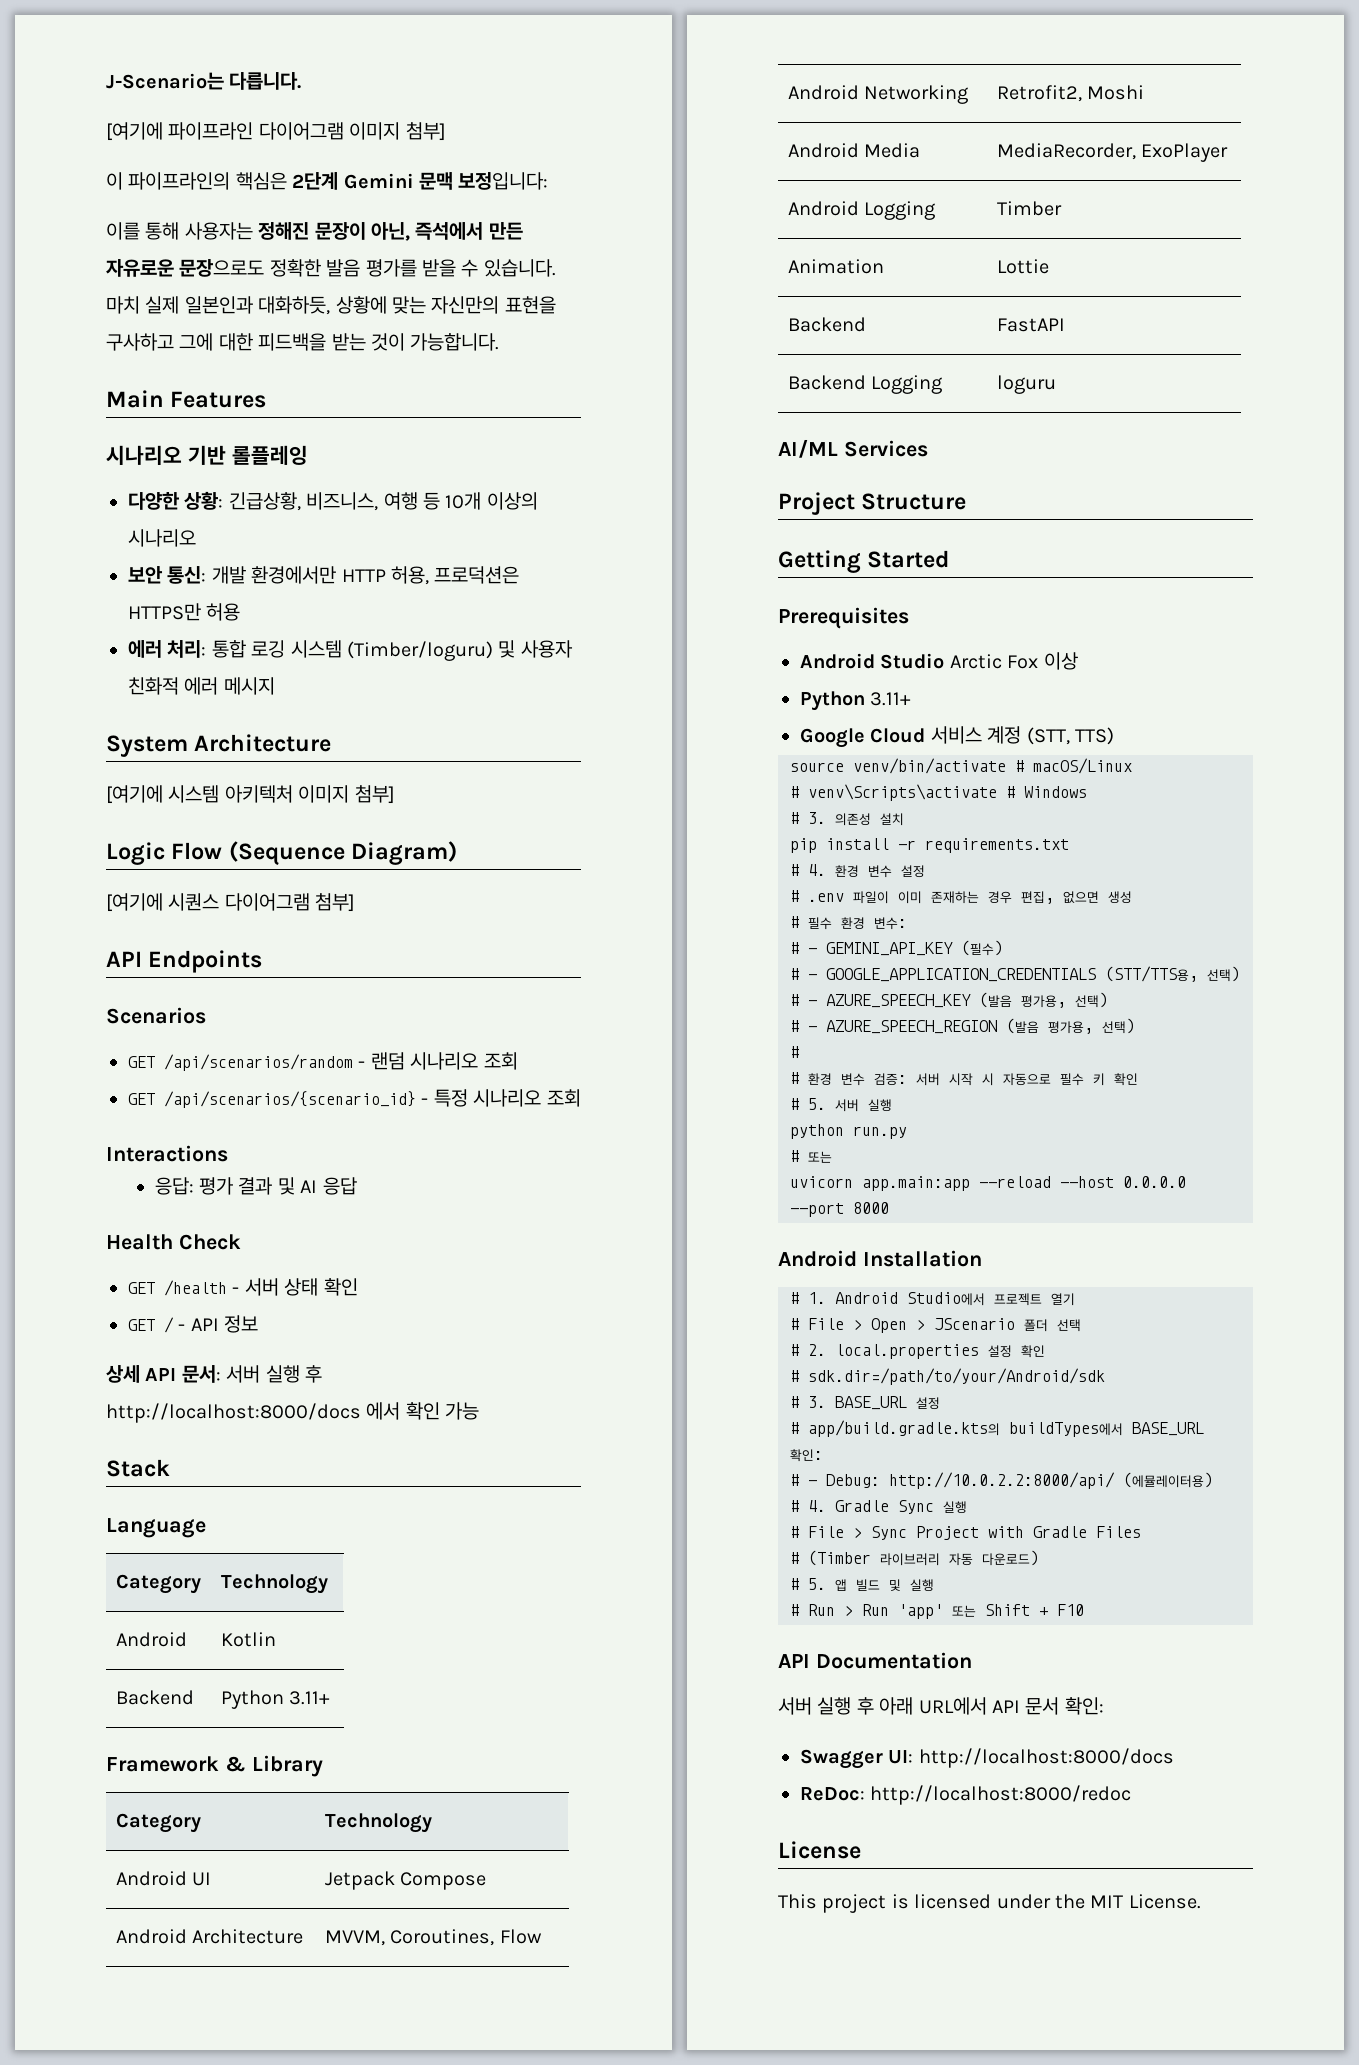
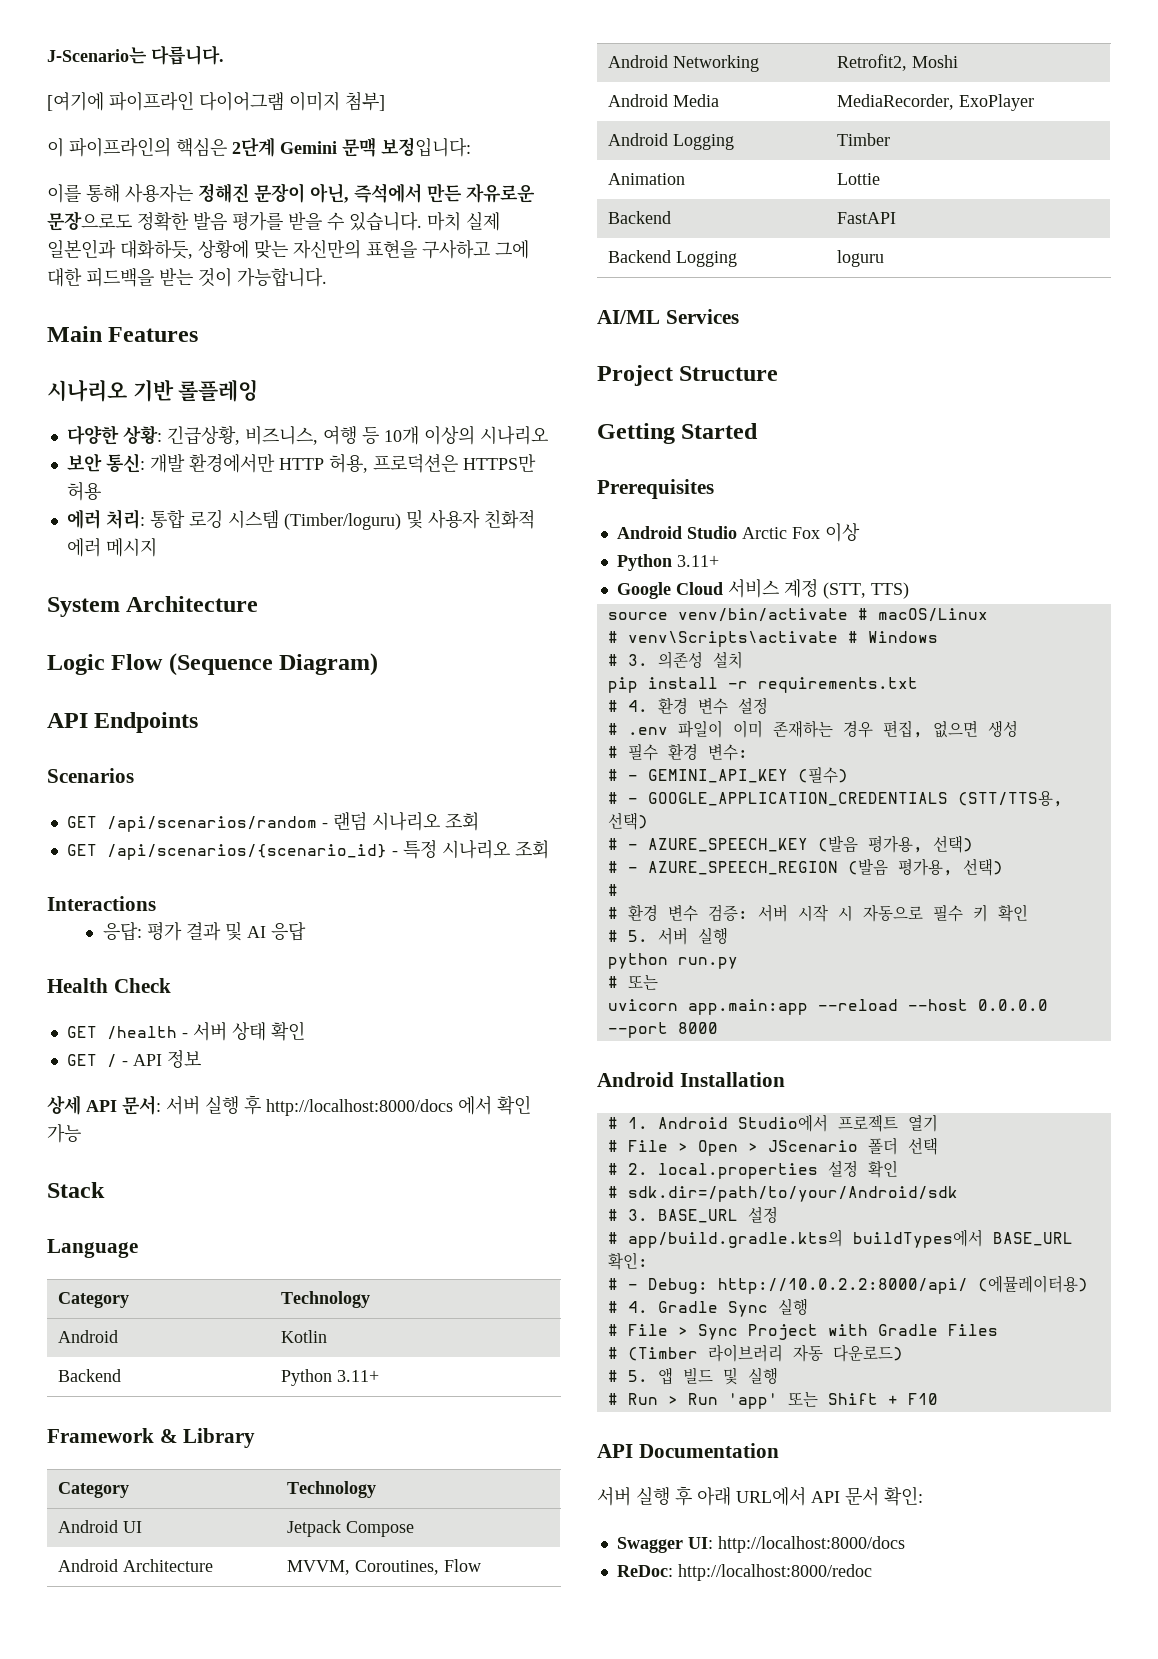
[106,785,395,804] // [여기에 시스템 아키텍처 이미지 첨부] -> (259, 604) none
[106,893,356,912] // [여기에 시퀀스 다이어그램 첨부] -> (379, 664) none
[778,1841,861,1859] [778,1894,1201,1913] // License // This project is licensed under the MIT License. -> (872, 1572) none

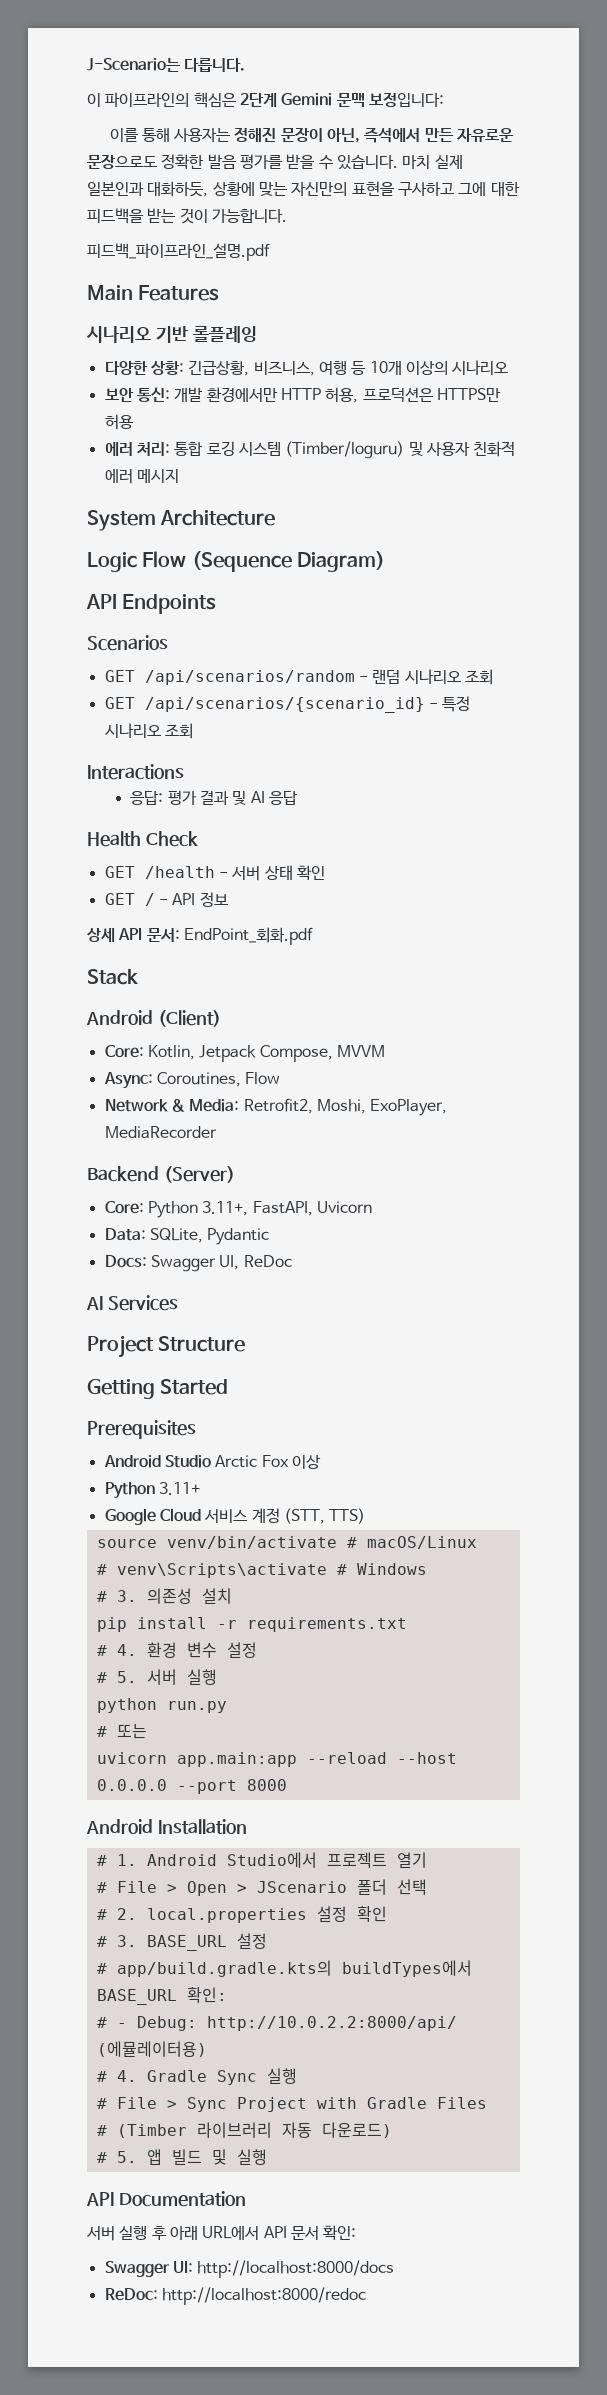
[47,91,385,111] // [여기에 파이프라인 다이어그램 이미지 첨부] -> (246, 65) none
(327, 277) none -> [87,243,270,261] // 피드백_파이프라인_설명.pdf
[166,1095,531,1116] [47,1124,81,1143] [47,1182,105,1198] [47,1239,138,1258] [58,1292,130,1308] [281,1291,371,1308] [58,1330,119,1343] [281,1330,328,1343] [58,1369,122,1382] [281,1369,380,1386] [47,1428,256,1448] [58,1482,130,1498] [287,1481,377,1498] [58,1520,143,1533] [287,1520,415,1537] [58,1559,214,1572] [287,1559,482,1575] [608,55,760,72] [837,54,959,71] [608,94,720,107] [837,94,1035,111] [608,133,735,150] [837,133,891,146] [608,173,686,185] [837,173,881,185] [608,211,672,224] [837,212,897,224] [608,250,738,267] [837,250,885,267] [597,310,660,324] 서버 실행 후 http://localhost:8000/docs 에서 확인 가능 // Stack // Language // Category | Technology // Android | Kotlin // Backend | Python 3.11+ // Framework & Library // Category | Technology // Android UI | Jetpack Compose // Android Architecture | MVVM, Coroutines, Flow // Android Networking | Retrofit2, Moshi // Android Media | MediaRecorder, ExoPlayer // Android Logging | Timber // Animation | Lottie // Backend | FastAPI // Backend Logging | loguru // AI/ML -> [183,927,313,945] [87,969,138,985] [86,1010,221,1027] [104,1045,385,1062] [103,1072,281,1089] [104,1098,448,1116] [104,1126,217,1139] [87,1166,235,1183] [104,1201,372,1218] [104,1228,270,1245] [104,1255,292,1272] [86,1296,103,1310] EndPoint_회화.pdf // Stack // Android (Client) // Core: Kotlin, Jetpack Compose, MVVM // Async: Coroutines, Flow // Network & Media: Retrofit2, Moshi, ExoPlayer, MediaRecorder // Backend (Server) // Core: Python 3.11+, FastAPI, Uvicorn // Data: SQLite, Pydantic // Docs: Swagger UI, ReDoc // AI
[607,720,1018,738] [607,743,748,761] [607,767,848,784] [607,791,1063,807] [607,812,648,830] [607,835,973,853] [607,858,1003,876] [607,884,618,896] [607,904,1028,922] // # .env 파일이 이미 존재하는 경우 편집, 없으면 생성 // # 필수 환경 변수: // # - GEMINI_API_KEY (필수) // # - GOOGLE_APPLICATION_CREDENTIALS (STT/TTS용, 선택) // # - AZURE_SPEECH_KEY (발음 평가용, 선택) // # - AZURE_SPEECH_REGION (발음 평가용, 선택) // # // # 환경 변수 검증: 서버 시작 시 자동으로 필수 키 확인 -> (257, 1650) none
[607,1186,958,1202] // # sdk.dir=/path/to/your/Android/sdk -> (387, 1914) none
[607,1392,938,1409] // # Run > Run 'app' 또는 Shift + F10 -> (267, 2157) none

